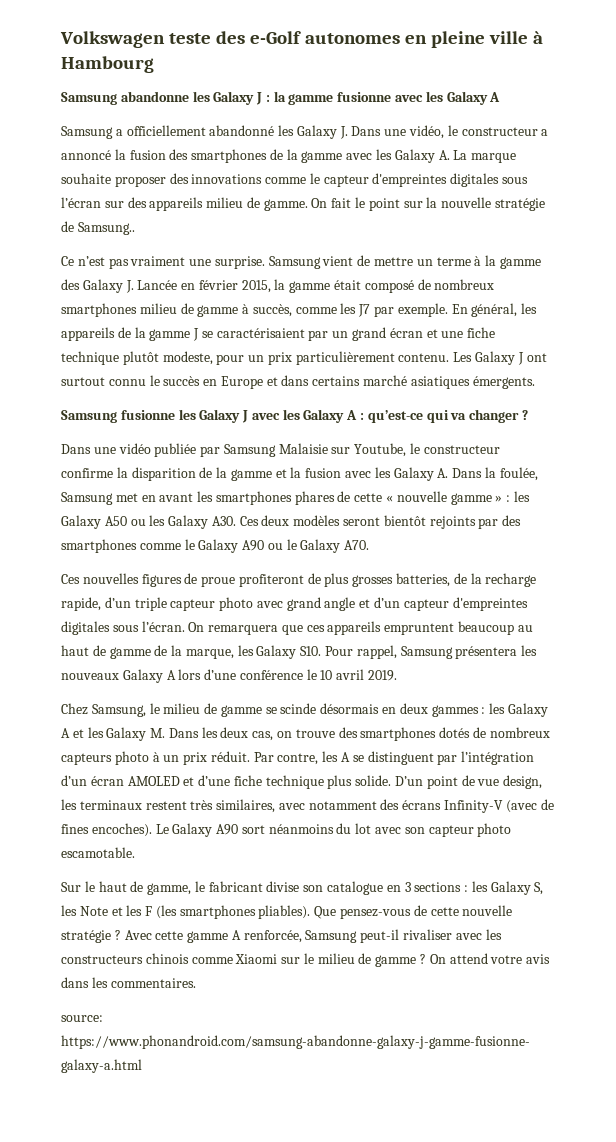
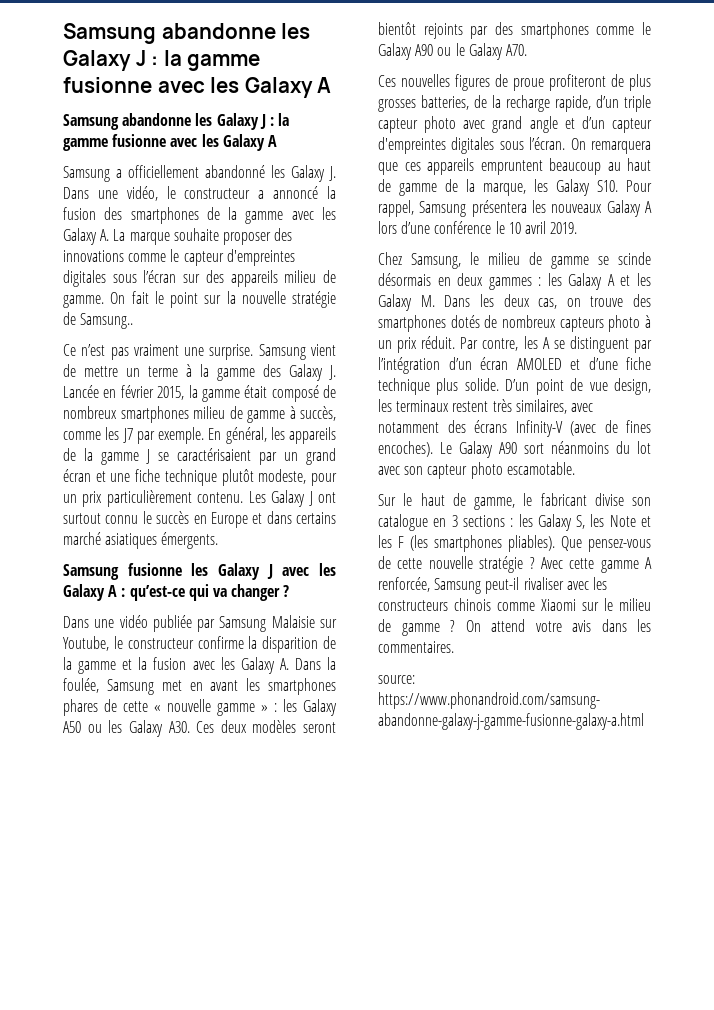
[60,31,544,48] [61,56,154,73] Volkswagen teste des e-Golf autonomes en pleine ville à Hambourg -> [63,23,311,44] [63,50,261,71] [63,77,332,98] Samsung abandonne les Galaxy J : la gamme fusionne avec les Galaxy A

